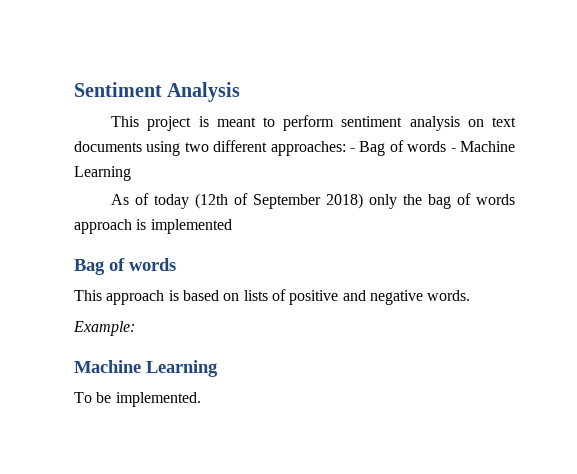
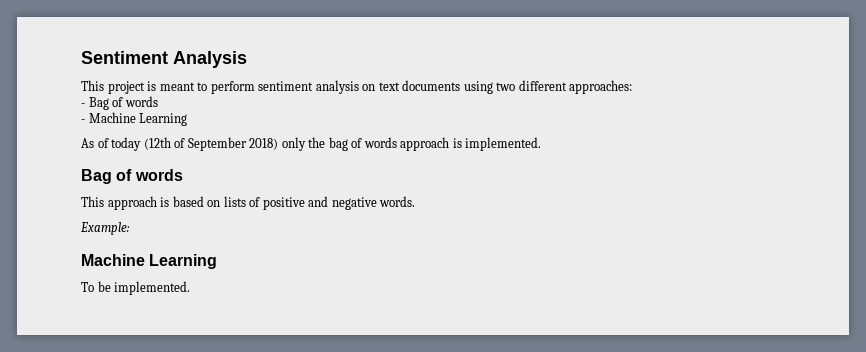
(346, 148) none -> (633, 87) //
(447, 146) none -> (158, 101) //
[150,219,232,234] implemented -> [465,137,542,151] implemented.

